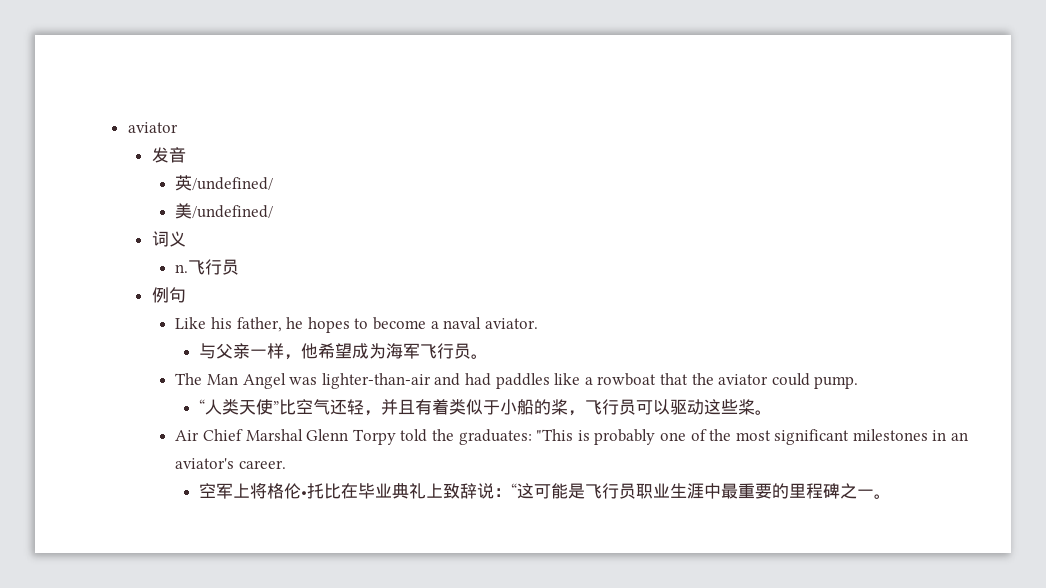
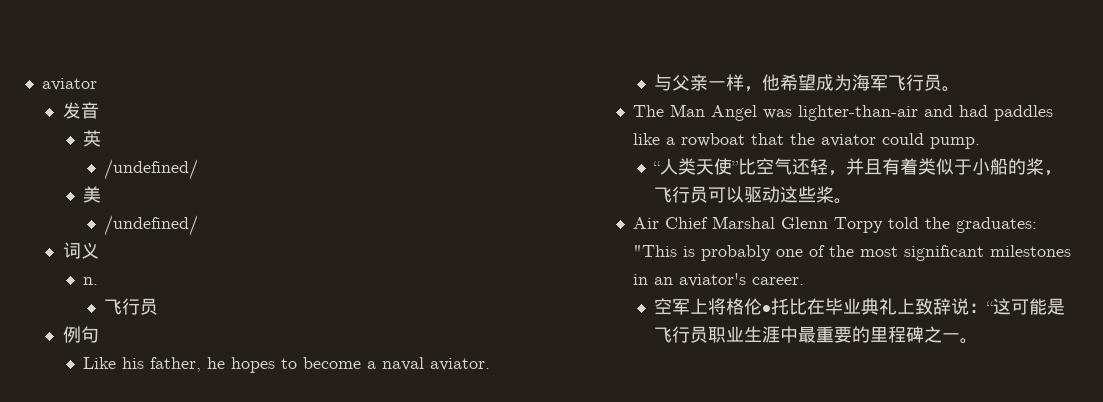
(193, 183) none -> (102, 138) //
(193, 211) none -> (102, 194) //
(189, 268) none -> (99, 281) //

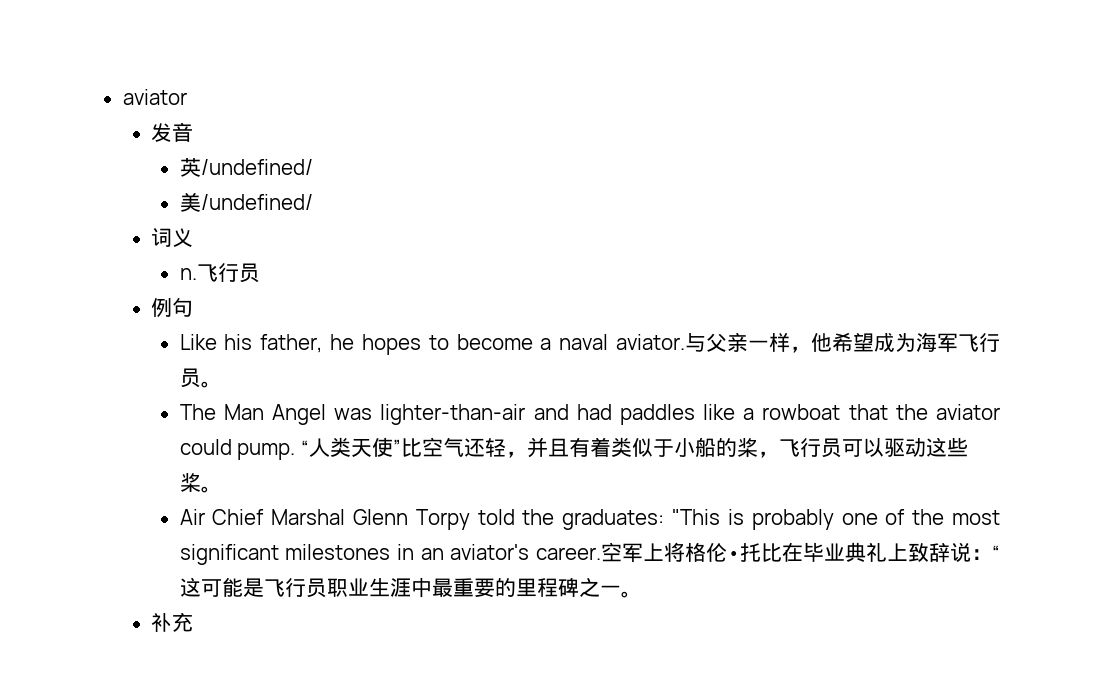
(102, 138) // -> (201, 167) none
(102, 194) // -> (201, 202) none
(99, 281) // -> (197, 274) none
(491, 364) // -> (686, 342) none
(981, 143) // -> (296, 451) none
(805, 281) // -> (601, 553) none
(978, 341) none -> [151,612,194,632] // 补充

